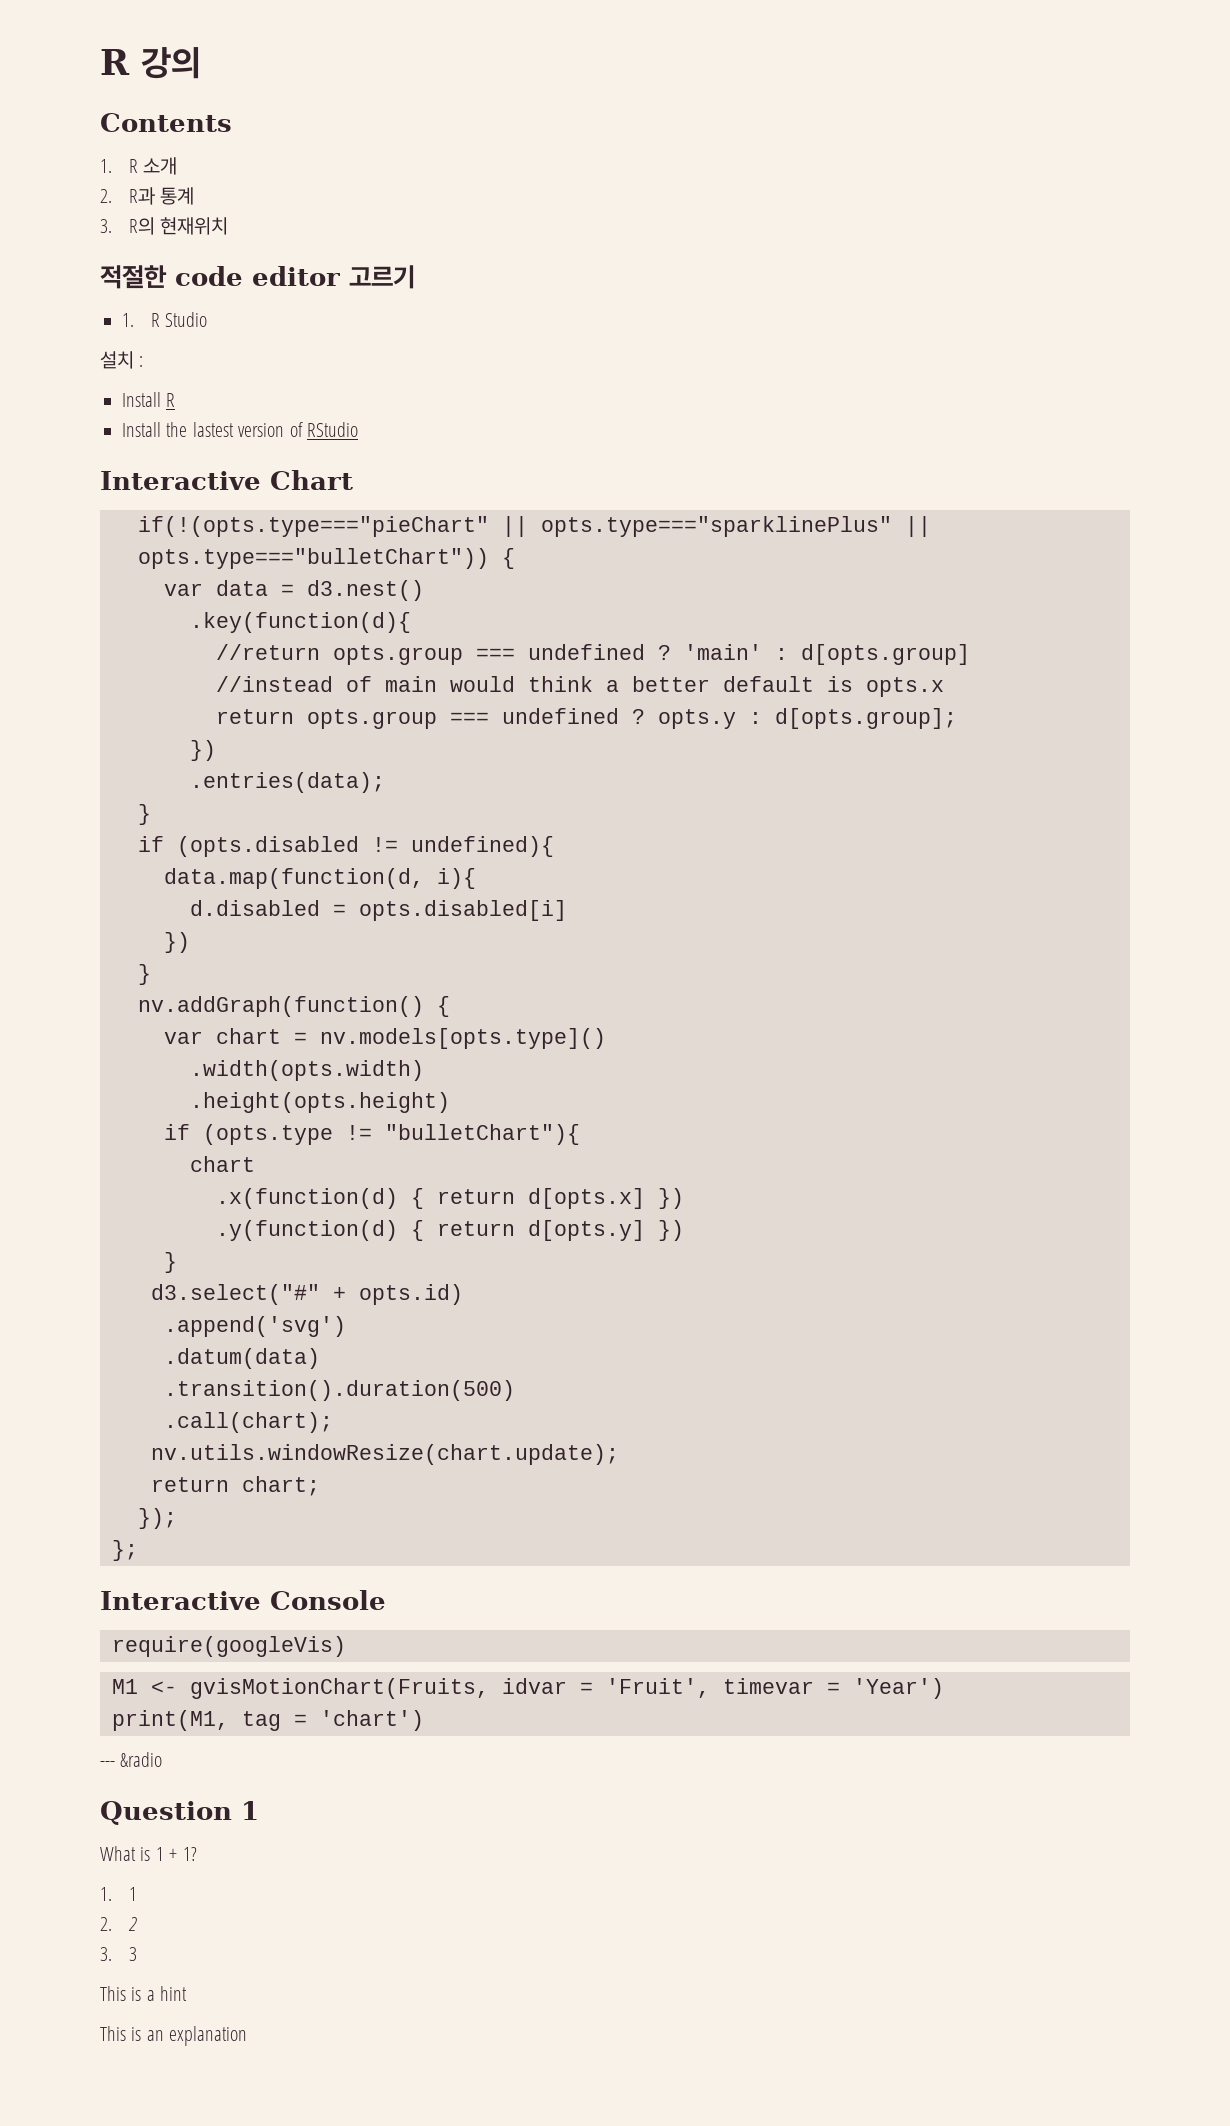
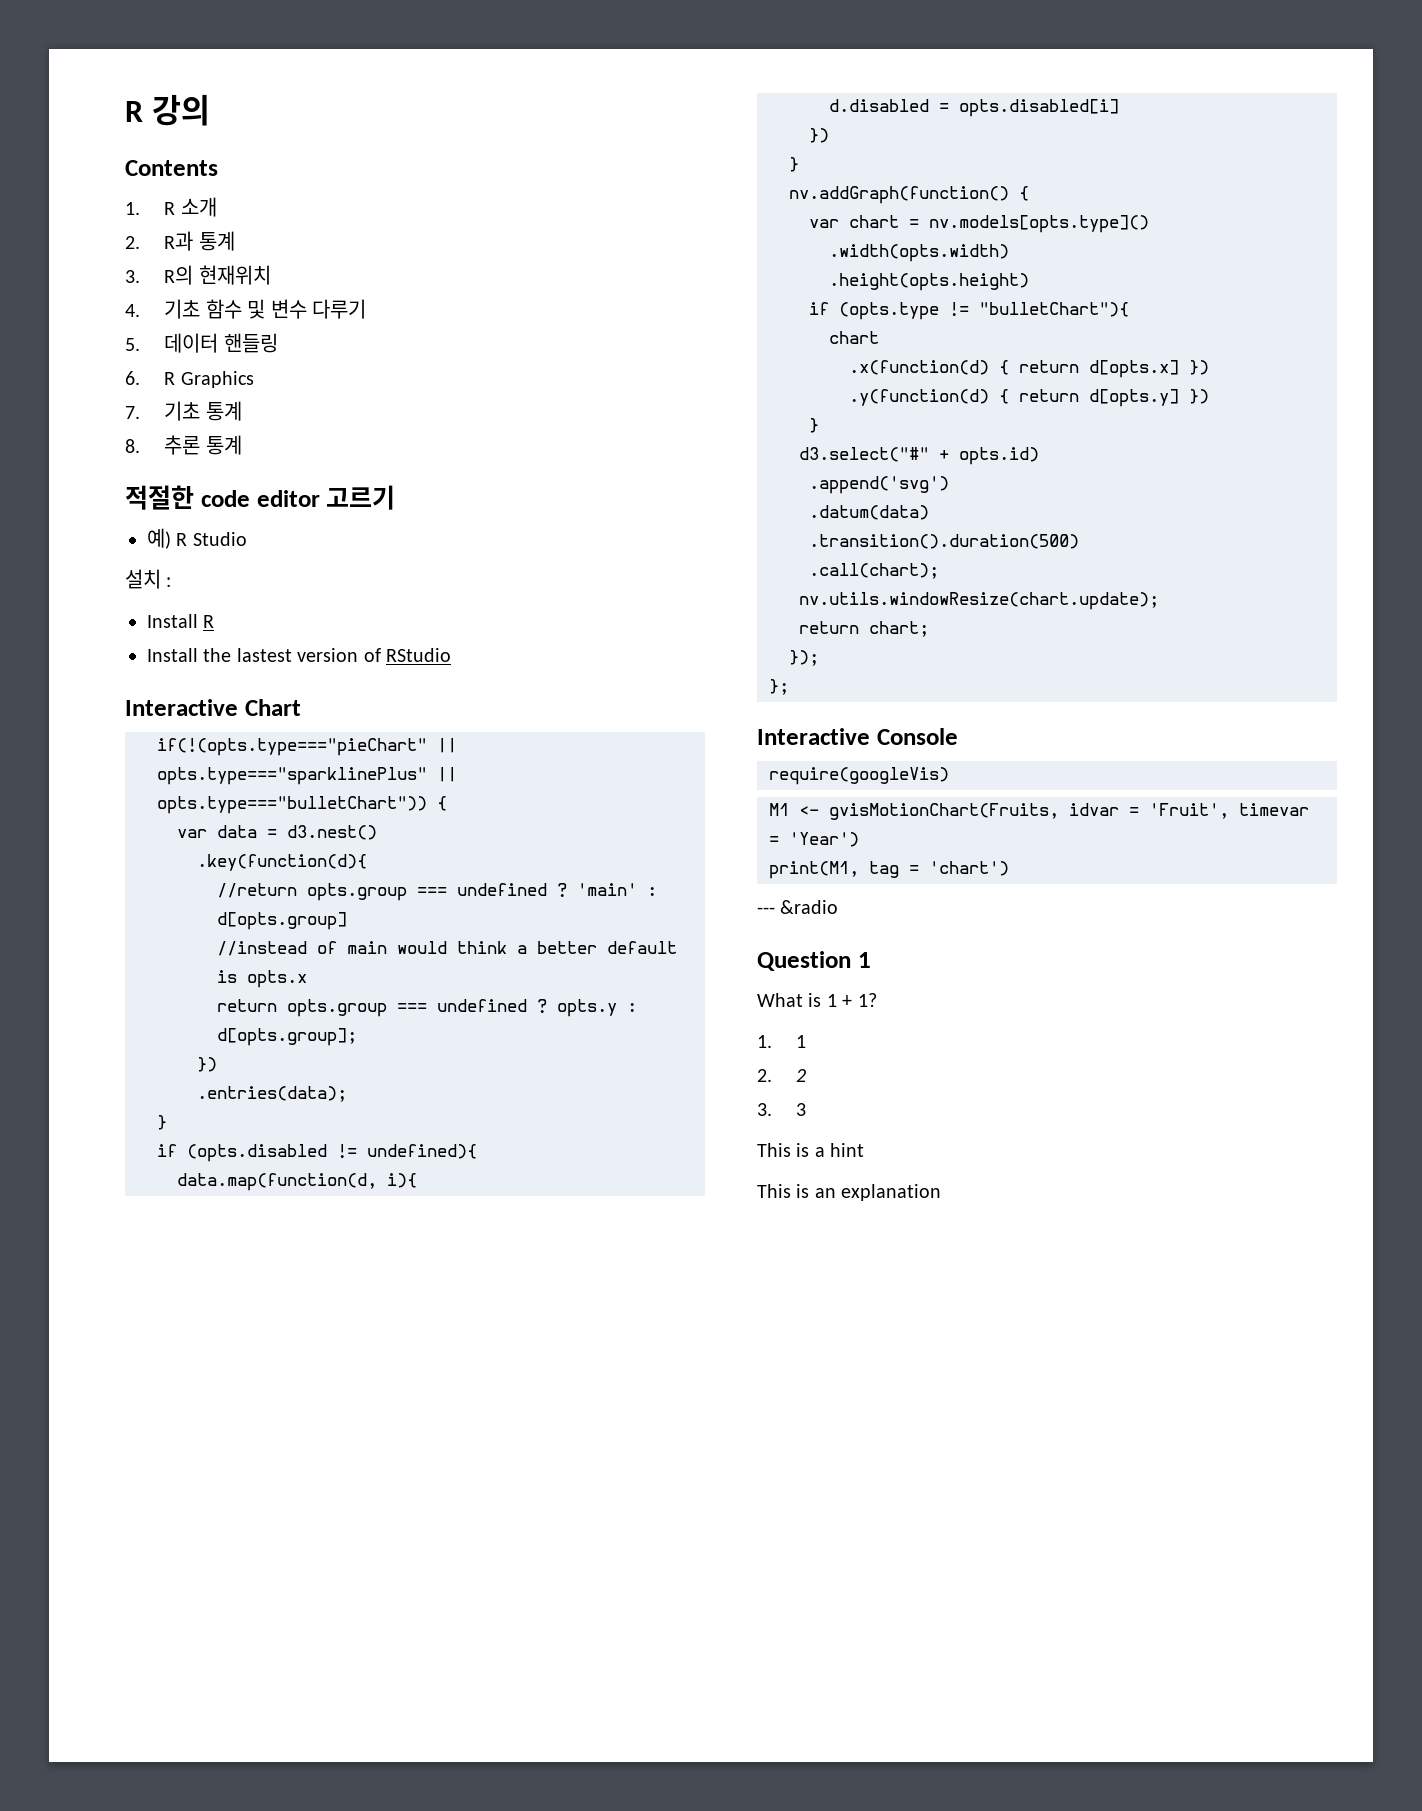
(229, 226) none -> [125,299,366,319] [125,333,278,353] [125,371,254,388] [125,401,242,421] [125,435,242,455] // 4. 기초 함수 및 변수 다루기 // 5. 데이터 핸들링 // 6. R Graphics // 7. 기초 통계 // 8. 추론 통계
[122,313,134,327] 1. -> [147,528,171,549] 예)

